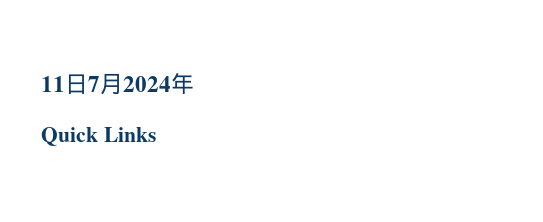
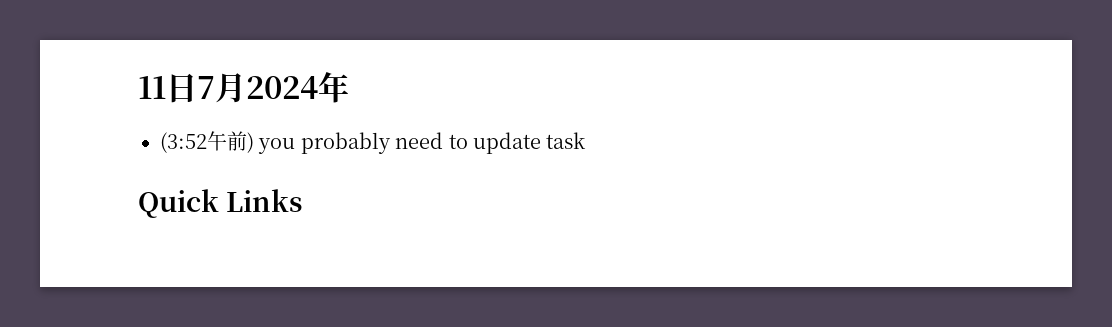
(194, 83) none -> [160,131,587,154] // (3:52午前) you probably need to update task

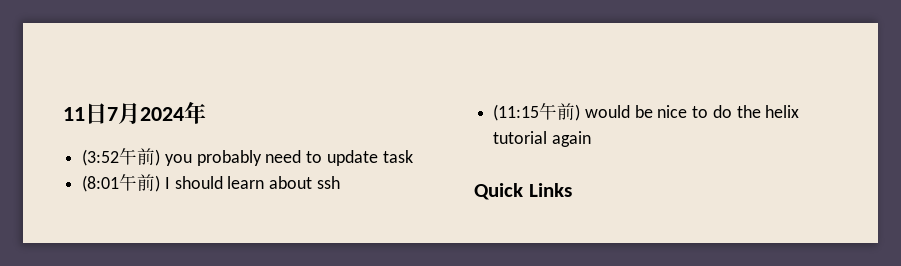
(587, 140) none -> [82,174,340,192] [493,103,800,121] [493,131,591,147] // (8:01午前) I should learn about ssh // (11:15午前) would be nice to do the helix tutorial again

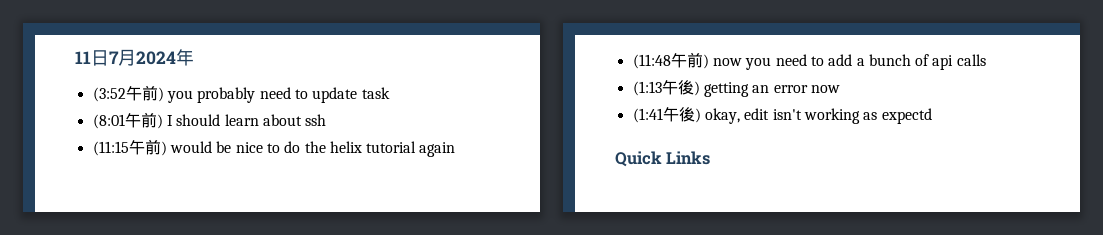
(591, 139) none -> [632,52,986,70] [632,80,840,97] [632,107,932,124] // (11:48午前) now you need to add a bunch of api calls // (1:13午後) getting an error now // (1:41午後) okay, edit isn't working as expectd

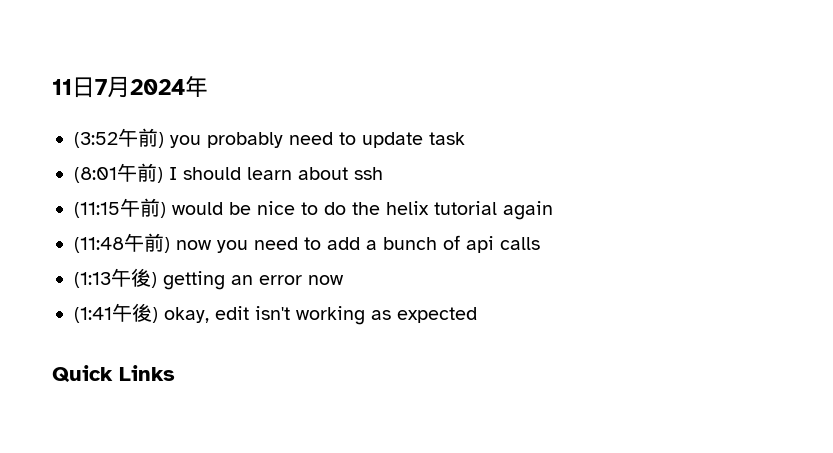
[881,108,932,124] expectd -> [397,307,477,323] expected

